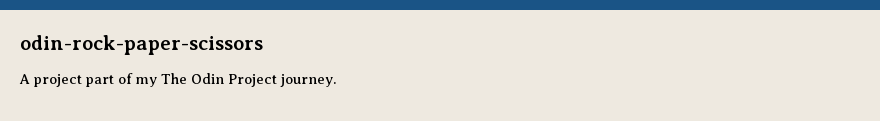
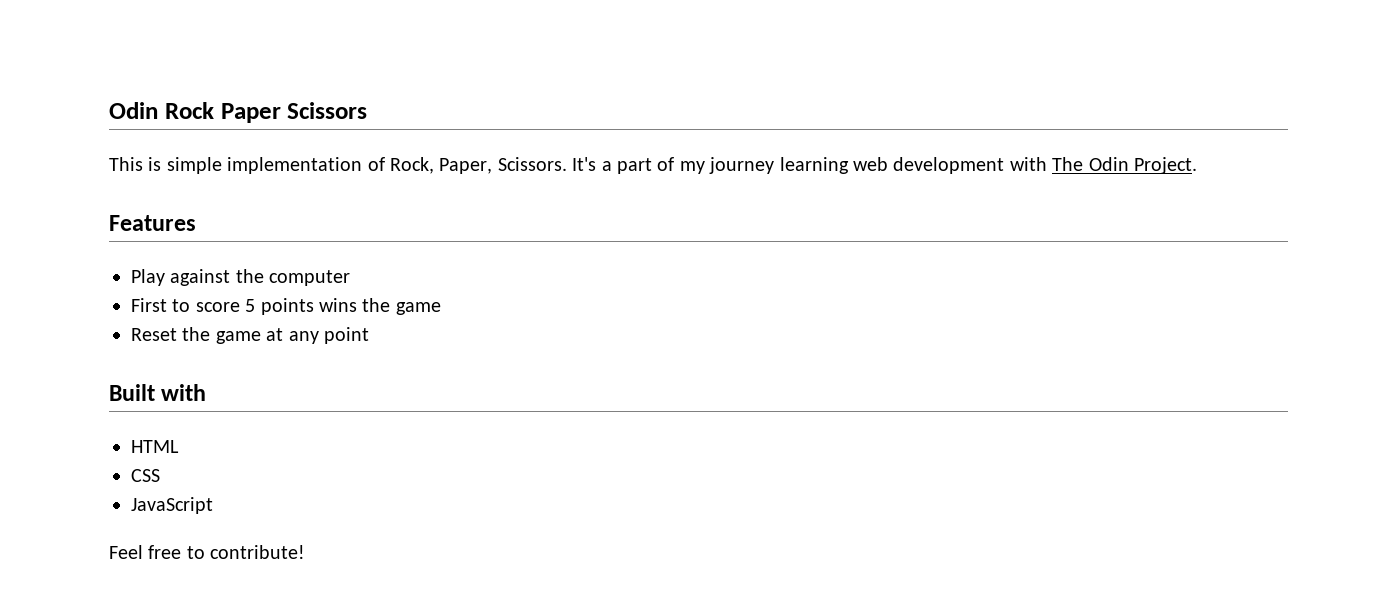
[20,35,263,55] [19,73,336,87] odin-rock-paper-scissors // A project part of my The Odin Project journey. -> [109,102,368,123] [109,157,1197,174] [109,215,196,231] [131,269,351,286] [131,298,441,315] [131,327,369,344] [109,384,207,401] [131,440,179,453] [131,469,160,482] [131,497,213,514] [109,545,306,559] Odin Rock Paper Scissors // This is simple implementation of Rock, Paper, Scissors. It's a part of my journey learning web development with The Odin Project. // Features // Play against the computer // First to score 5 points wins the game // Reset the game at any point // Built with // HTML // CSS // JavaScript // Feel free to contribute!

